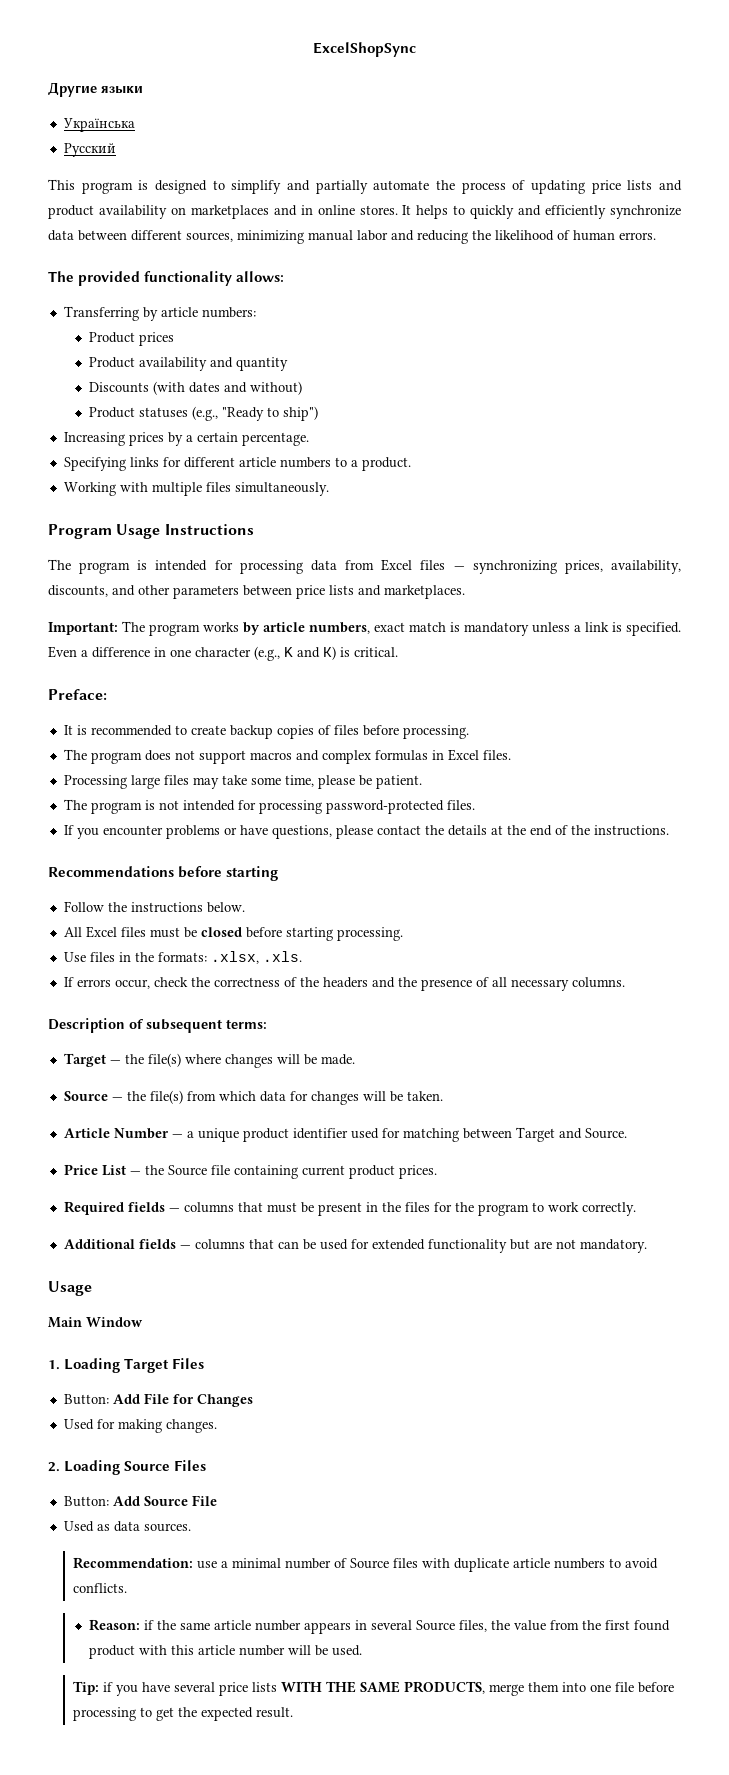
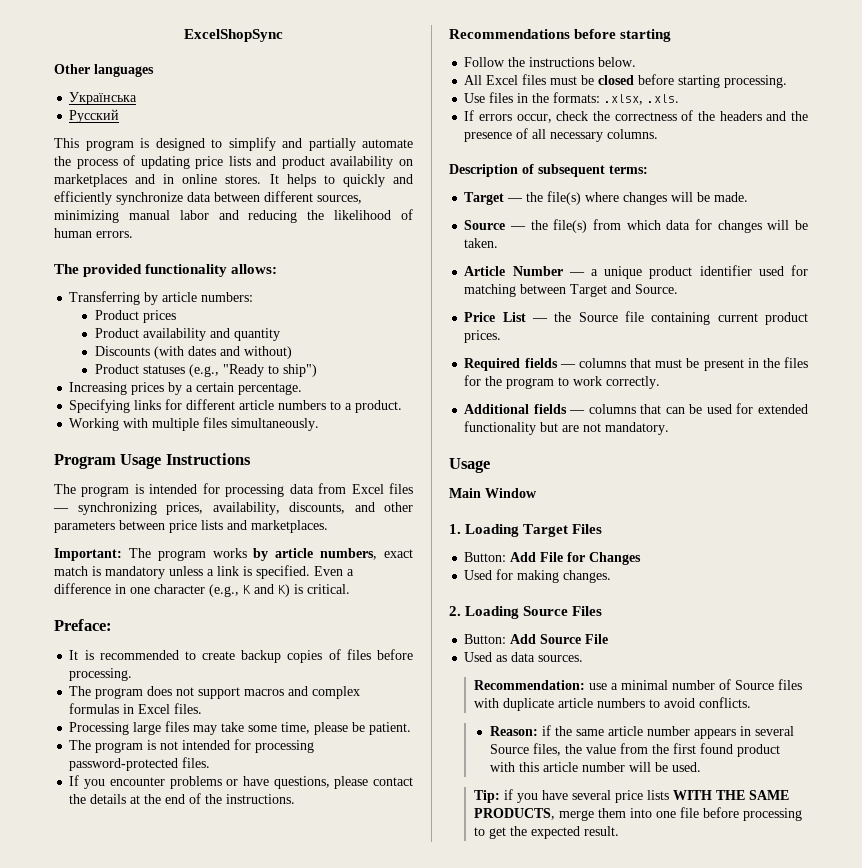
[48,82,143,97] Другие языки -> [54,64,154,77] Other languages

